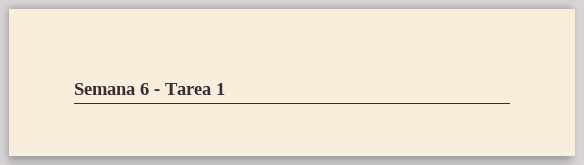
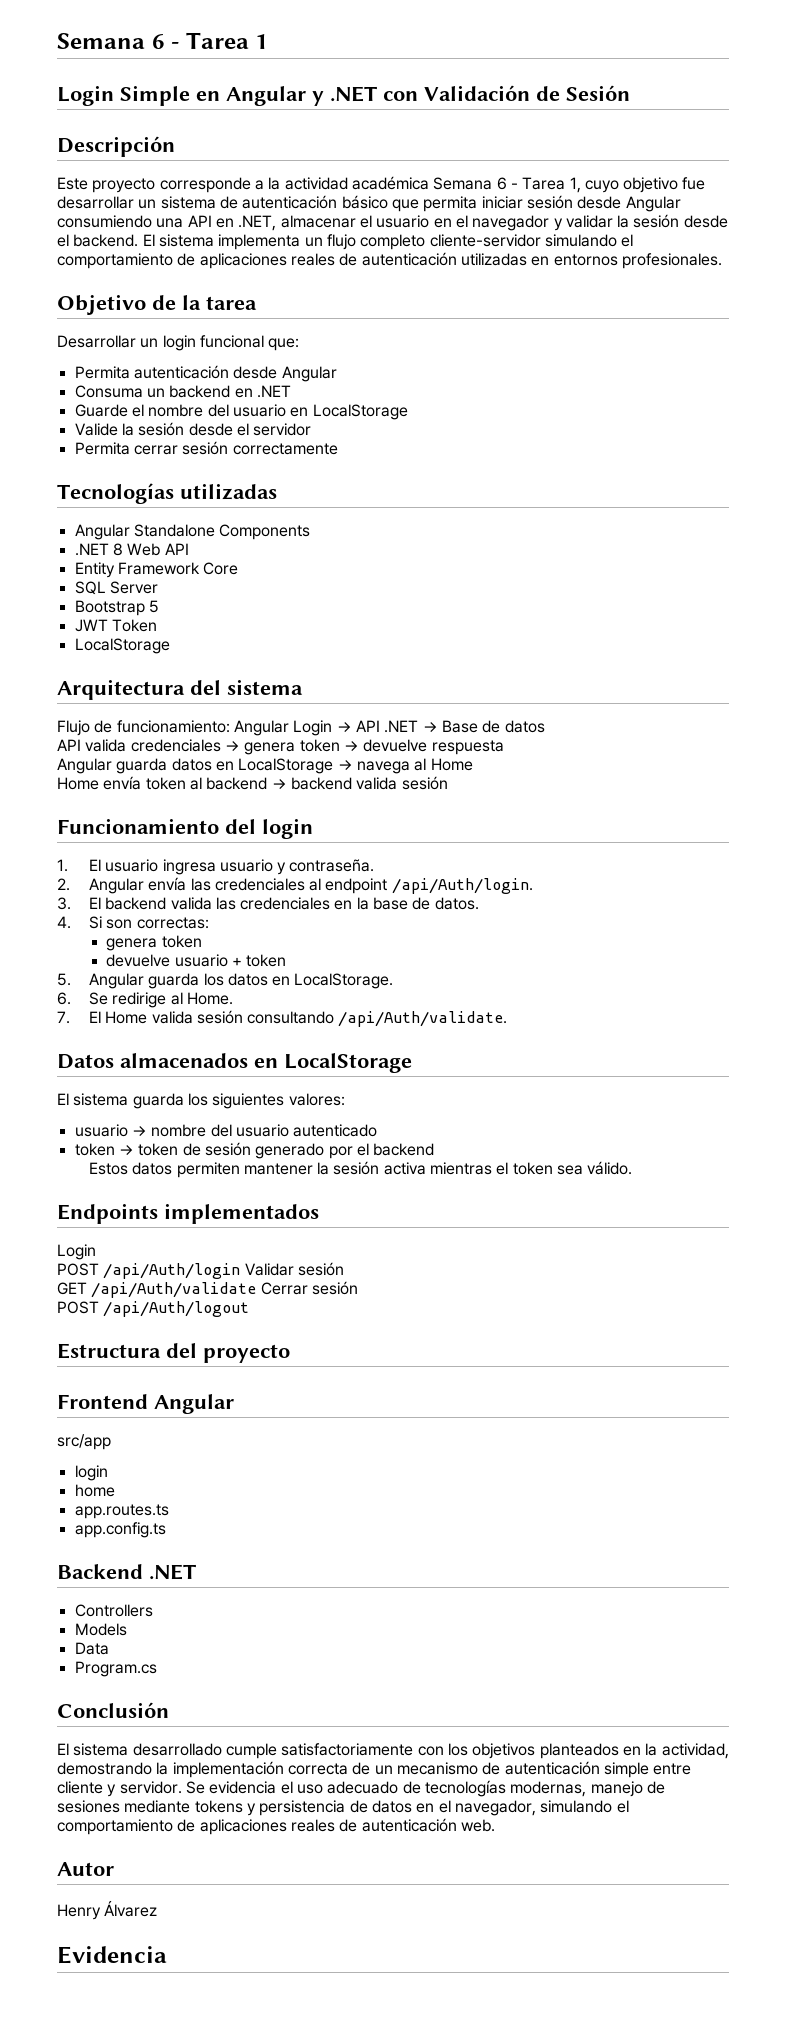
(225, 89) none -> [57,85,630,106] [57,136,175,157] [57,176,706,193] [57,195,681,212] [57,214,728,231] [57,234,634,250] [57,252,722,269] [57,294,257,315] [57,335,300,351] [74,365,337,382] [74,385,291,398] [74,404,408,420] [74,422,312,436] [74,441,338,455] [57,483,277,504] [74,524,311,540] [74,543,189,556] [74,562,239,578] [74,581,158,595] [74,600,159,616] [74,619,157,632] [74,638,170,654] [57,679,303,700] [57,720,545,736] [57,739,504,755] [57,758,473,774] [57,776,448,790] [57,818,313,839] [57,859,375,875] [57,877,533,894] [57,897,479,910] [57,916,209,929] [106,935,202,951] [106,954,287,967] [57,973,394,989] [57,992,233,1008] [57,1010,508,1027] [57,1053,412,1073] [57,1093,345,1109] [74,1124,378,1137] [74,1142,435,1159] [88,1161,633,1178] [57,1203,319,1224] [57,1244,96,1260] [57,1262,344,1279] [57,1281,358,1298] [57,1301,250,1317] [57,1343,290,1363] [57,1394,234,1414] [57,1434,111,1450] [74,1465,108,1481] [74,1484,115,1497] [74,1504,169,1519] [74,1522,166,1538] [57,1564,196,1580] [74,1604,153,1617] [74,1623,127,1636] [74,1642,109,1655] [74,1661,157,1677] [57,1702,169,1718] [57,1743,729,1759] [57,1761,692,1778] [57,1780,665,1797] [57,1800,629,1816] [57,1818,495,1835] [57,1862,114,1876] [57,1900,158,1920] [57,1946,167,1964] // Login Simple en Angular y .NET con Validación de Sesión // Descripción // Este proyecto corresponde a la actividad académica Semana 6 - Tarea 1, cuyo objetivo fue desarrollar un sistema de autenticación básico que permita iniciar sesión desde Angular consumiendo una API en .NET, almacenar el usuario en el navegador y validar la sesión desde el backend. El sistema implementa un flujo completo cliente-servidor simulando el comportamiento de aplicaciones reales de autenticación utilizadas en entornos profesionales. // Objetivo de la tarea // Desarrollar un login funcional que: // Permita autenticación desde Angular // Consuma un backend en .NET // Guarde el nombre del usuario en LocalStorage // Valide la sesión desde el servidor // Permita cerrar sesión correctamente // Tecnologías utilizadas // Angular Standalone Components // .NET 8 Web API // Entity Framework Core // SQL Server // Bootstrap 5 // JWT Token // LocalStorage // Arquitectura del sistema // Flujo de funcionamiento: Angular Login → API .NET → Base de datos // API valida credenciales → genera token → devuelve respuesta // Angular guarda datos en LocalStorage → navega al Home // Home envía token al backend → backend valida sesión // Funcionamiento del login // 1. El usuario ingresa usuario y contraseña. // 2. Angular envía las credenciales al endpoint /api/Auth/login. // 3. El backend valida las credenciales en la base de datos. // 4. Si son correctas: // genera token // devuelve usuario + token // 5. Angular guarda los datos en LocalStorage. // 6. Se redirige al Home. // 7. El Home valida sesión consultando /api/Auth/validate. // Datos almacenados en LocalStorage // El sistema guarda los siguientes valores: // usuario → nombre del usuario autenticado // token → token de sesión generado por el backend // Estos datos permiten mantener la sesión activa mientras el token sea válido. // Endpoints implementados // Login // POST /api/Auth/login Validar sesión // GET /api/Auth/validate Cerrar sesión // POST /api/Auth/logout // Estructura del proyecto // Frontend Angular // src/app // login // home // app.routes.ts // app.config.ts // Backend .NET // Controllers // Models // Data // Program.cs // Conclusión // El sistema desarrollado cumple satisfactoriamente con los objetivos planteados en la actividad, demostrando la implementación correcta de un mecanismo de autenticación simple entre cliente y servidor. Se evidencia el uso adecuado de tecnologías modernas, manejo de sesiones mediante tokens y persistencia de datos en el navegador, simulando el comportamiento de aplicaciones reales de autenticación web. // Autor // Henry Álvarez // Evidencia

